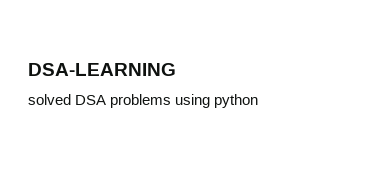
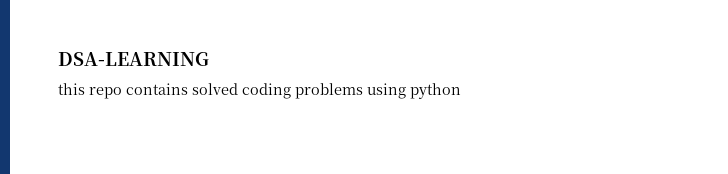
[28,94,107,105] solved DSA -> [58,83,291,99] this repo contains solved coding

